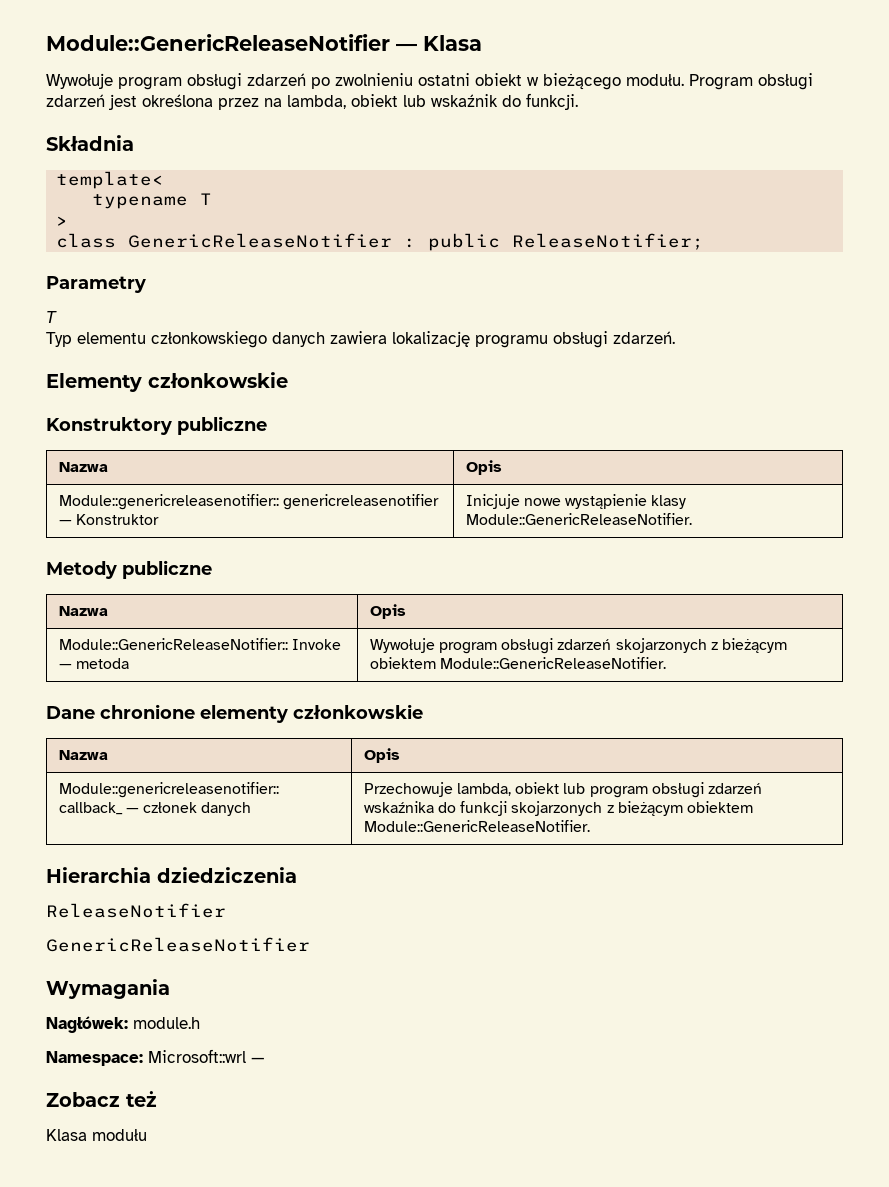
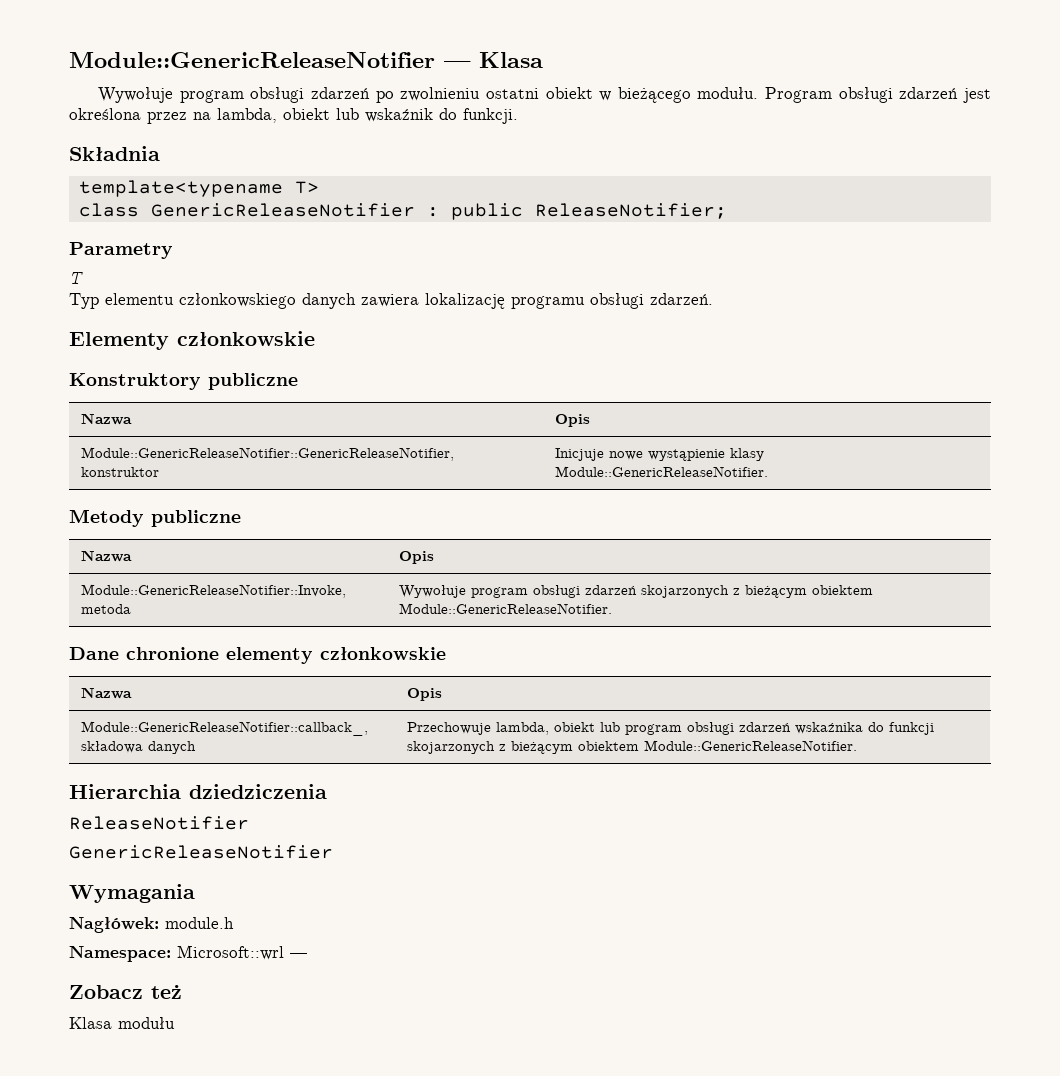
[56,171,165,189] [92,193,213,209] [56,216,69,226] template< // typename T // > -> [78,180,319,197] template<typename T>
[58,494,440,510] [58,514,160,525] Module::genericreleasenotifier:: genericreleasenotifier — Konstruktor -> [81,447,455,461] [81,467,160,477] Module::GenericReleaseNotifier::GenericReleaseNotifier, konstruktor
[58,638,342,650] [58,664,72,669] Module::GenericReleaseNotifier:: Invoke — -> [81,584,347,598] Module::GenericReleaseNotifier::Invoke,
[58,782,279,798] [58,802,198,815] Module::genericreleasenotifier:: callback_ — członek -> [81,721,369,736] [81,741,144,753] Module::GenericReleaseNotifier::callback_, składowa

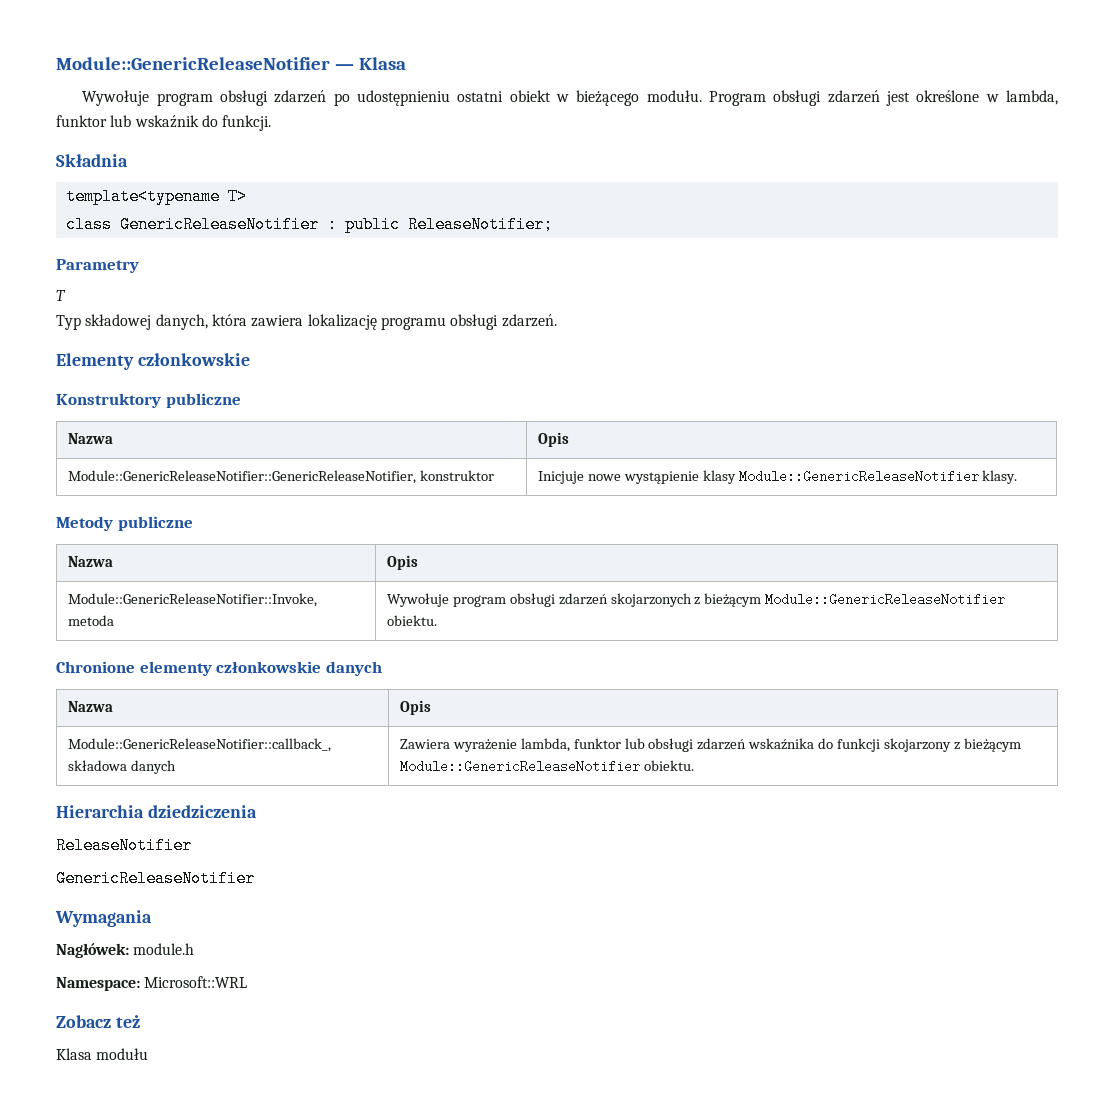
[400,87,481,101] zwolnieniu -> [357,90,451,106] udostępnieniu
[69,108,330,124] określona przez na lambda, obiekt -> [916,90,1058,105] [56,115,107,127] określone w lambda, funktor
[105,293,356,309] elementu członkowskiego danych -> [85,314,247,330] składowej danych, która
[555,466,769,477] Module::GenericReleaseNotifier. -> [738,470,1018,484] Module::GenericReleaseNotifier klasy.
[812,585,874,595] [399,603,613,614] [69,647,219,660] obiektem Module::GenericReleaseNotifier. // Dane chronione -> [765,593,1006,606] [386,615,437,626] [56,661,135,673] Module::GenericReleaseNotifier obiektu. // Chronione
(446, 654) none -> [325,661,382,676] danych
[407,722,683,735] Przechowuje lambda, obiekt lub program -> [399,738,645,752] Zawiera wyrażenie lambda, funktor lub
[407,740,858,754] skojarzonych z bieżącym obiektem Module::GenericReleaseNotifier. -> [884,738,1021,752] [399,760,694,773] skojarzony z bieżącym Module::GenericReleaseNotifier obiektu.
[177,945,307,960] Microsoft::wrl — -> [144,976,248,988] Microsoft::WRL

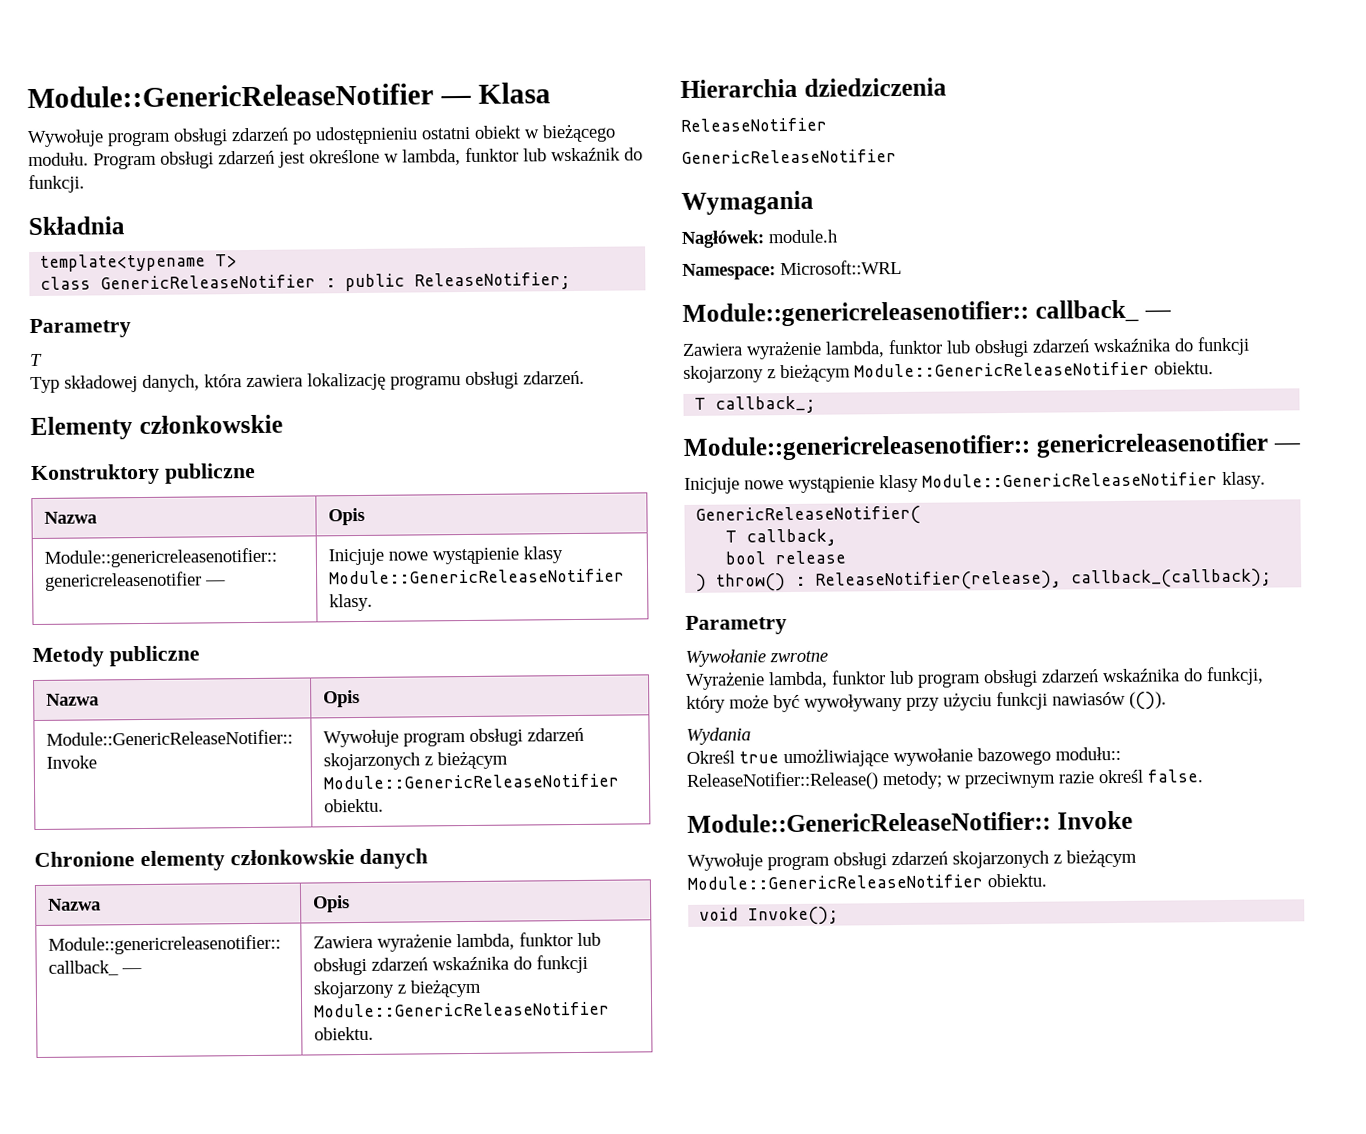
[67,470,494,484] Module::GenericReleaseNotifier::GenericReleaseNotifier, konstruktor -> [43,547,277,568] [44,571,226,591] Module::genericreleasenotifier:: genericreleasenotifier —
[67,593,317,607] [67,615,114,626] Module::GenericReleaseNotifier::Invoke, metoda -> [45,729,293,746] [45,755,97,769] Module::GenericReleaseNotifier:: Invoke
[67,738,331,752] [67,760,176,774] Module::GenericReleaseNotifier::callback_, składowa danych -> [47,934,281,955] [47,960,142,976] Module::genericreleasenotifier:: callback_ —
[56,1015,140,1028] [56,1048,149,1060] Zobacz też // Klasa modułu -> [682,299,1172,327] [682,336,1250,360] [683,361,1214,383] [694,395,817,414] [683,432,1301,461] [684,471,1266,494] [695,505,922,526] [725,528,838,547] [725,550,847,565] [696,568,1273,592] [685,615,787,635] [685,649,828,667] [685,666,1264,690] [686,691,1167,713] [686,727,751,745] [686,746,1121,768] [686,769,1204,791] [687,810,1133,833] [687,848,1137,871] [687,873,1047,890] [699,906,840,926] Module::genericreleasenotifier:: callback_ — // Zawiera wyrażenie lambda, funktor lub obsługi zdarzeń wskaźnika do funkcji skojarzony z bieżącym Module::GenericReleaseNotifier obiektu. // T callback_; // Module::genericreleasenotifier:: genericreleasenotifier — // Inicjuje nowe wystąpienie klasy Module::GenericReleaseNotifier klasy. // GenericReleaseNotifier( // T callback, // bool release // ) throw() : ReleaseNotifier(release), callback_(callback); // Parametry // Wywołanie zwrotne // Wyrażenie lambda, funktor lub program obsługi zdarzeń wskaźnika do funkcji, który może być wywoływany przy użyciu funkcji nawiasów (()). // Wydania // Określ true umożliwiające wywołanie bazowego modułu:: ReleaseNotifier::Release() metody; w przeciwnym razie określ false. // Module::GenericReleaseNotifier:: Invoke // Wywołuje program obsługi zdarzeń skojarzonych z bieżącym Module::GenericReleaseNotifier obiektu. // void Invoke();

